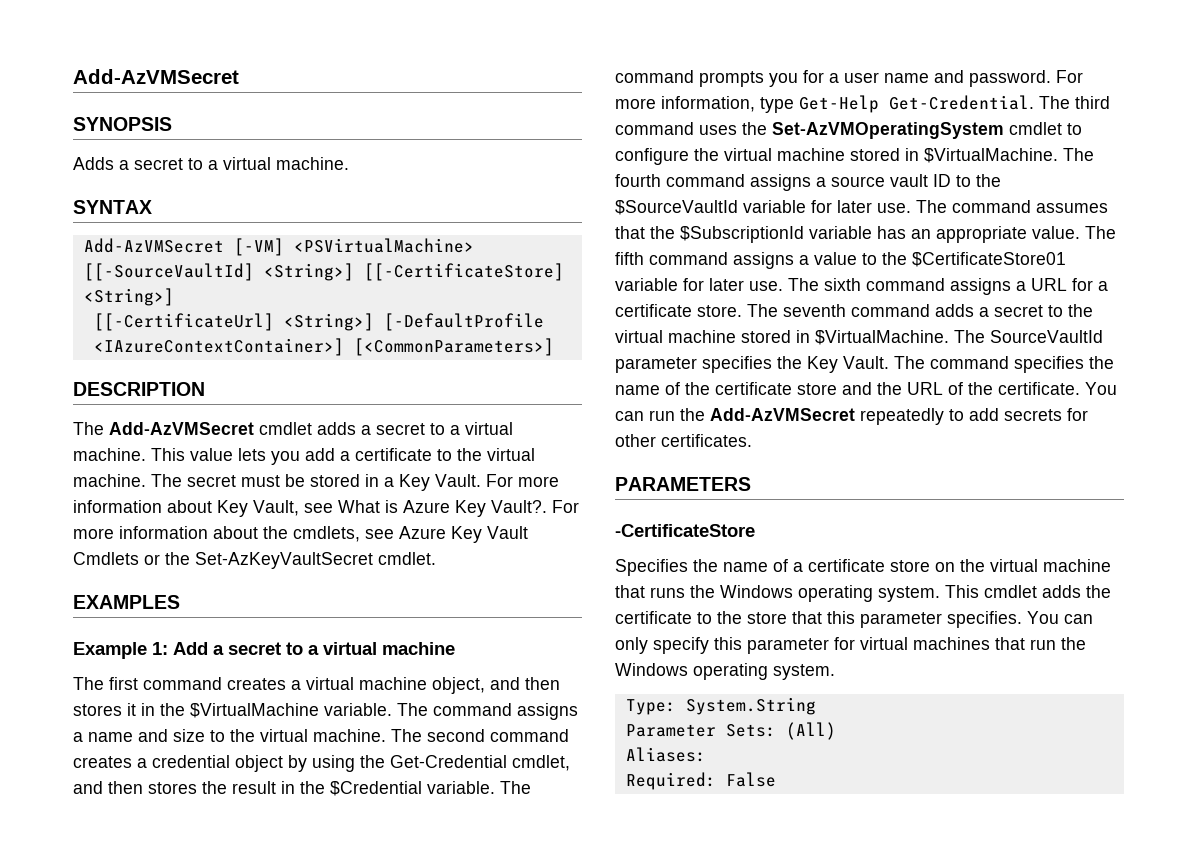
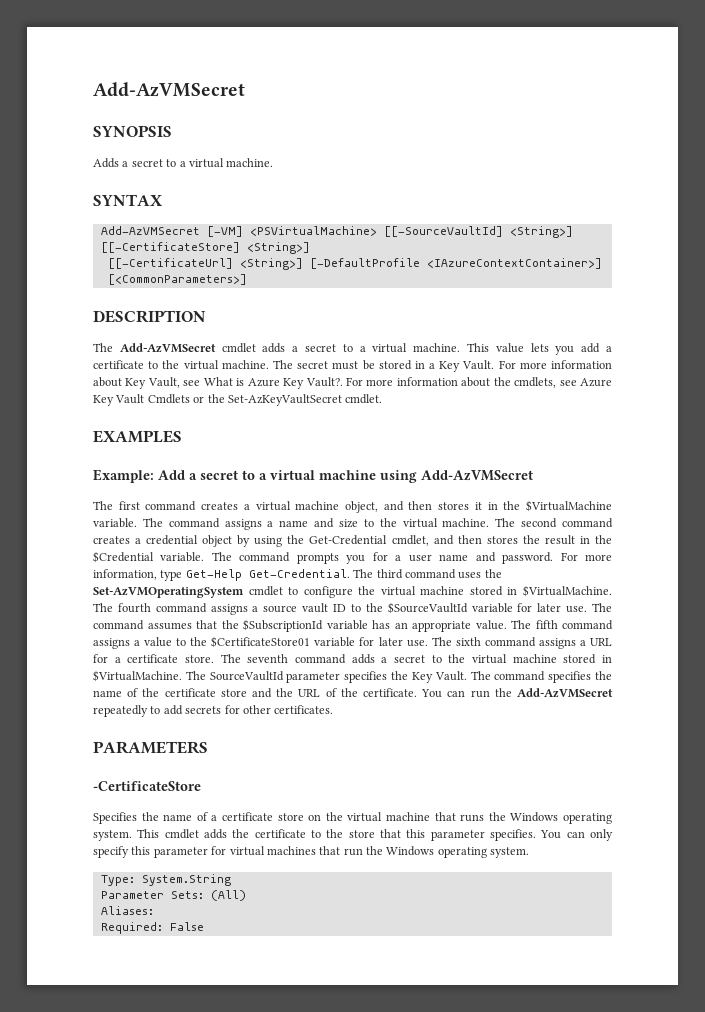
[73,642,168,659] Example 1: -> [93,469,154,483] Example:
(455, 648) none -> [380,470,533,483] using Add-AzVMSecret

